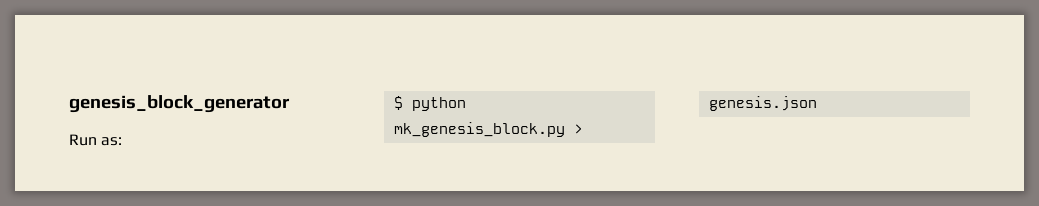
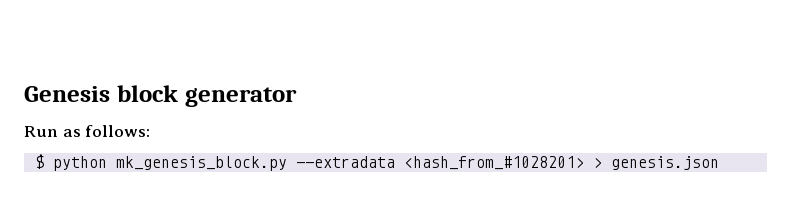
[69,95,290,113] genesis_block_generator -> [24,85,297,107] Genesis block generator
[101,137,123,146] as: -> [62,125,151,137] as follows:
(565, 129) none -> [295,156,584,170] --extradata <hash_from_#1028201>

